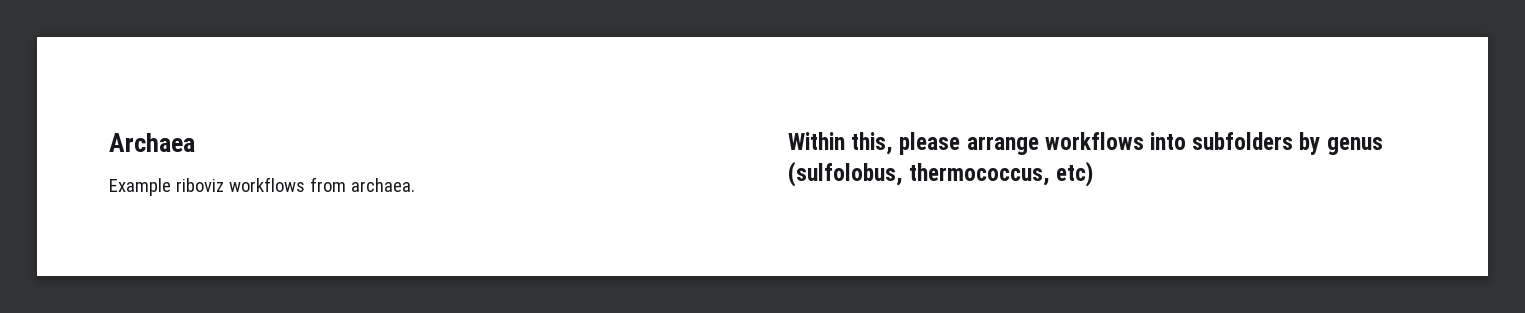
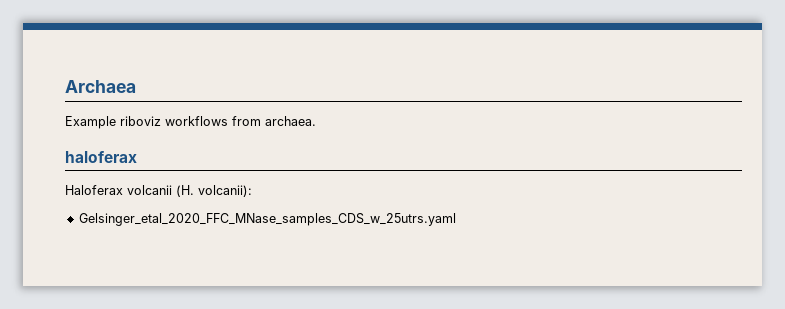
[788,132,1383,155] [788,161,1094,187] Within this, please arrange workflows into subfolders by genus (sulfolobus, thermococcus, etc) -> [65,151,137,163] [65,185,252,197] [78,213,456,226] haloferax // Haloferax volcanii (H. volcanii): // Gelsinger_etal_2020_FFC_MNase_samples_CDS_w_25utrs.yaml

